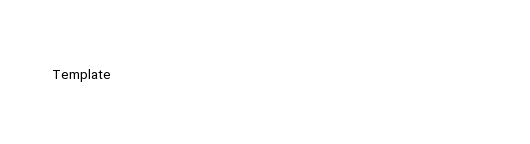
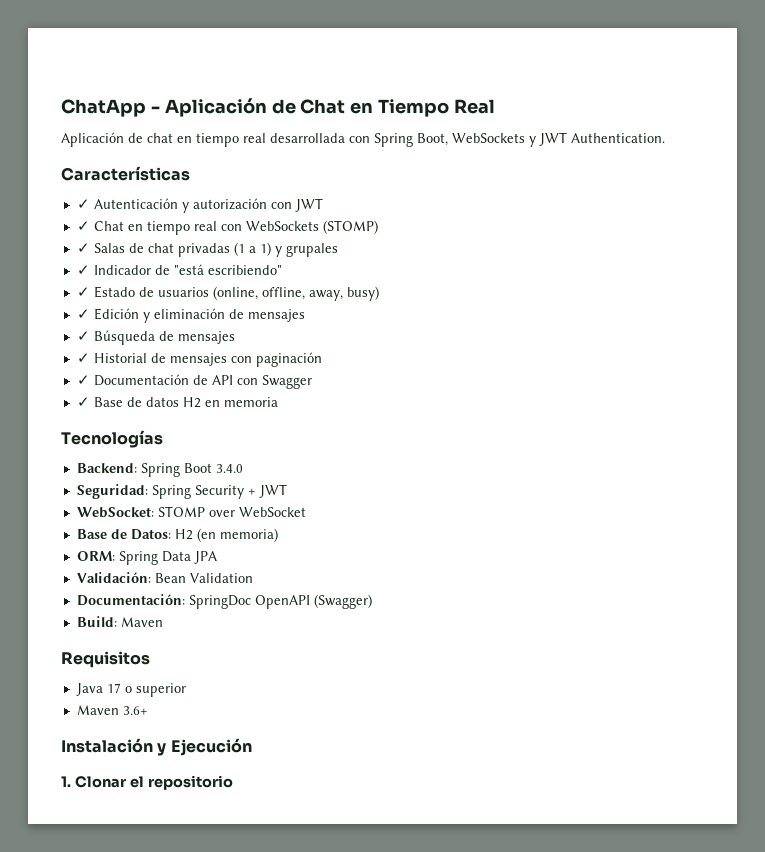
[52,69,111,82] Template -> [61,98,496,117] [61,132,665,147] [61,166,190,181] [76,198,323,213] [76,220,378,235] [76,242,338,257] [76,264,282,275] [76,286,379,301] [76,308,305,323] [76,330,235,345] [76,352,322,367] [76,374,312,389] [76,397,278,408] [61,430,163,448] [76,463,243,477] [76,484,287,499] [76,506,306,518] [76,528,278,542] [76,551,217,565] [76,572,253,583] [76,594,372,609] [76,616,163,627] [61,651,150,668] [75,683,186,697] [76,705,148,715] [61,738,252,756] [61,775,233,790] ChatApp - Aplicación de Chat en Tiempo Real // Aplicación de chat en tiempo real desarrollada con Spring Boot, WebSockets y JWT Authentication. // Características // ✓ Autenticación y autorización con JWT // ✓ Chat en tiempo real con WebSockets (STOMP) // ✓ Salas de chat privadas (1 a 1) y grupales // ✓ Indicador de "está escribiendo" // ✓ Estado de usuarios (online, offline, away, busy) // ✓ Edición y eliminación de mensajes // ✓ Búsqueda de mensajes // ✓ Historial de mensajes con paginación // ✓ Documentación de API con Swagger // ✓ Base de datos H2 en memoria // Tecnologías // Backend: Spring Boot 3.4.0 // Seguridad: Spring Security + JWT // WebSocket: STOMP over WebSocket // Base de Datos: H2 (en memoria) // ORM: Spring Data JPA // Validación: Bean Validation // Documentación: SpringDoc OpenAPI (Swagger) // Build: Maven // Requisitos // Java 17 o superior // Maven 3.6+ // Instalación y Ejecución // 1. Clonar el repositorio

